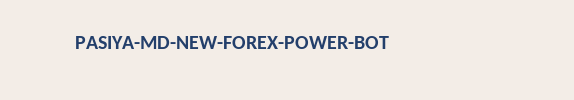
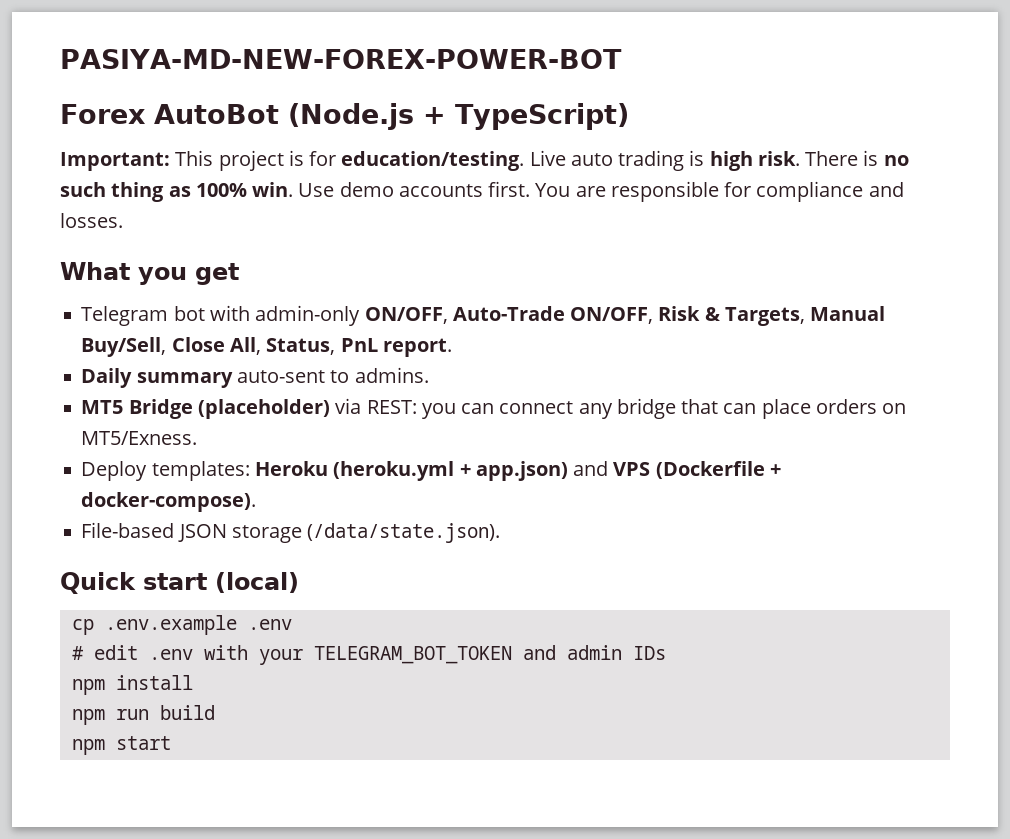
(389, 42) none -> [60,103,629,130] [60,150,909,171] [60,181,904,202] [60,213,123,228] [60,262,239,285] [81,305,886,326] [81,337,452,357] [81,367,429,388] [81,398,907,419] [81,431,198,445] [81,461,781,481] [81,492,257,512] [81,522,501,543] [60,572,299,594] [71,615,292,635] [71,645,666,665] [71,675,193,695] [71,705,215,725] [71,736,171,755] // Forex AutoBot (Node.js + TypeScript) // Important: This project is for education/testing. Live auto trading is high risk. There is no such thing as 100% win. Use demo accounts first. You are responsible for compliance and losses. // What you get // Telegram bot with admin-only ON/OFF, Auto-Trade ON/OFF, Risk & Targets, Manual Buy/Sell, Close All, Status, PnL report. // Daily summary auto-sent to admins. // MT5 Bridge (placeholder) via REST: you can connect any bridge that can place orders on MT5/Exness. // Deploy templates: Heroku (heroku.yml + app.json) and VPS (Dockerfile + docker-compose). // File-based JSON storage (/data/state.json). // Quick start (local) // cp .env.example .env // # edit .env with your TELEGRAM_BOT_TOKEN and admin IDs // npm install // npm run build // npm start

